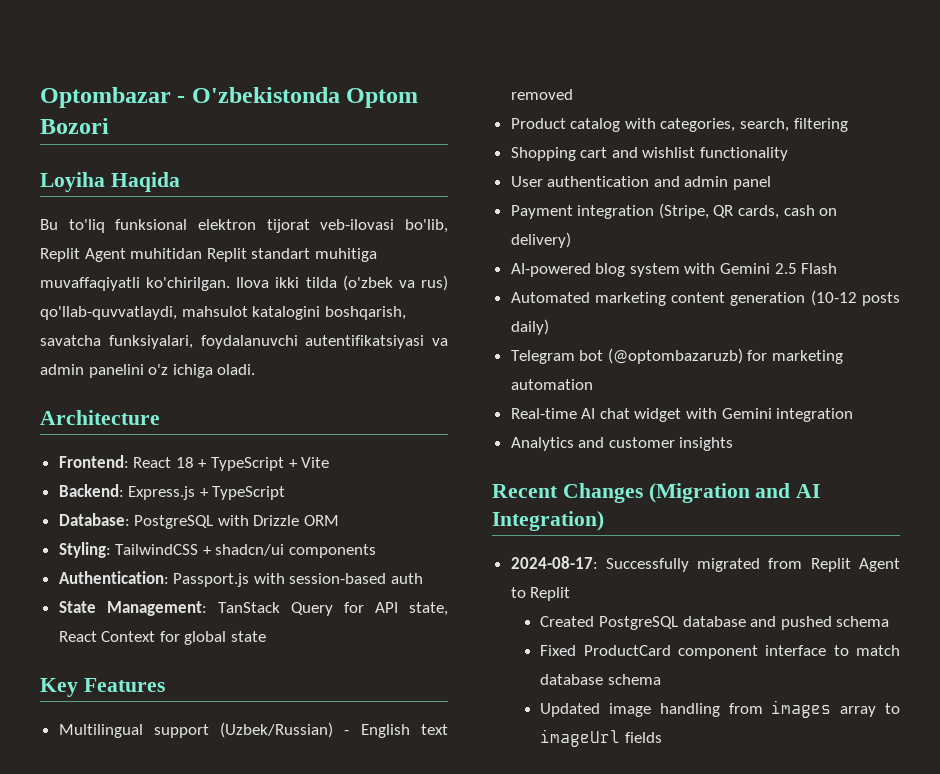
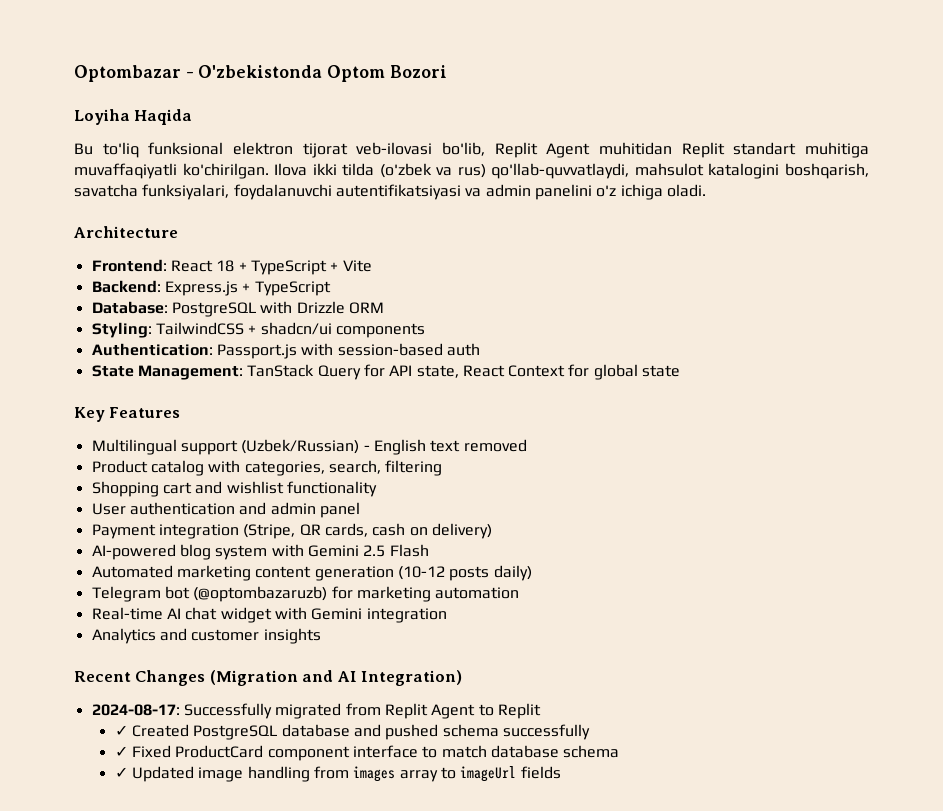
(571, 594) none -> [114,725,128,736] ✓
(890, 621) // -> [502,724,590,740] [114,746,128,757] successfully // ✓
(661, 679) none -> [114,767,128,778] ✓

